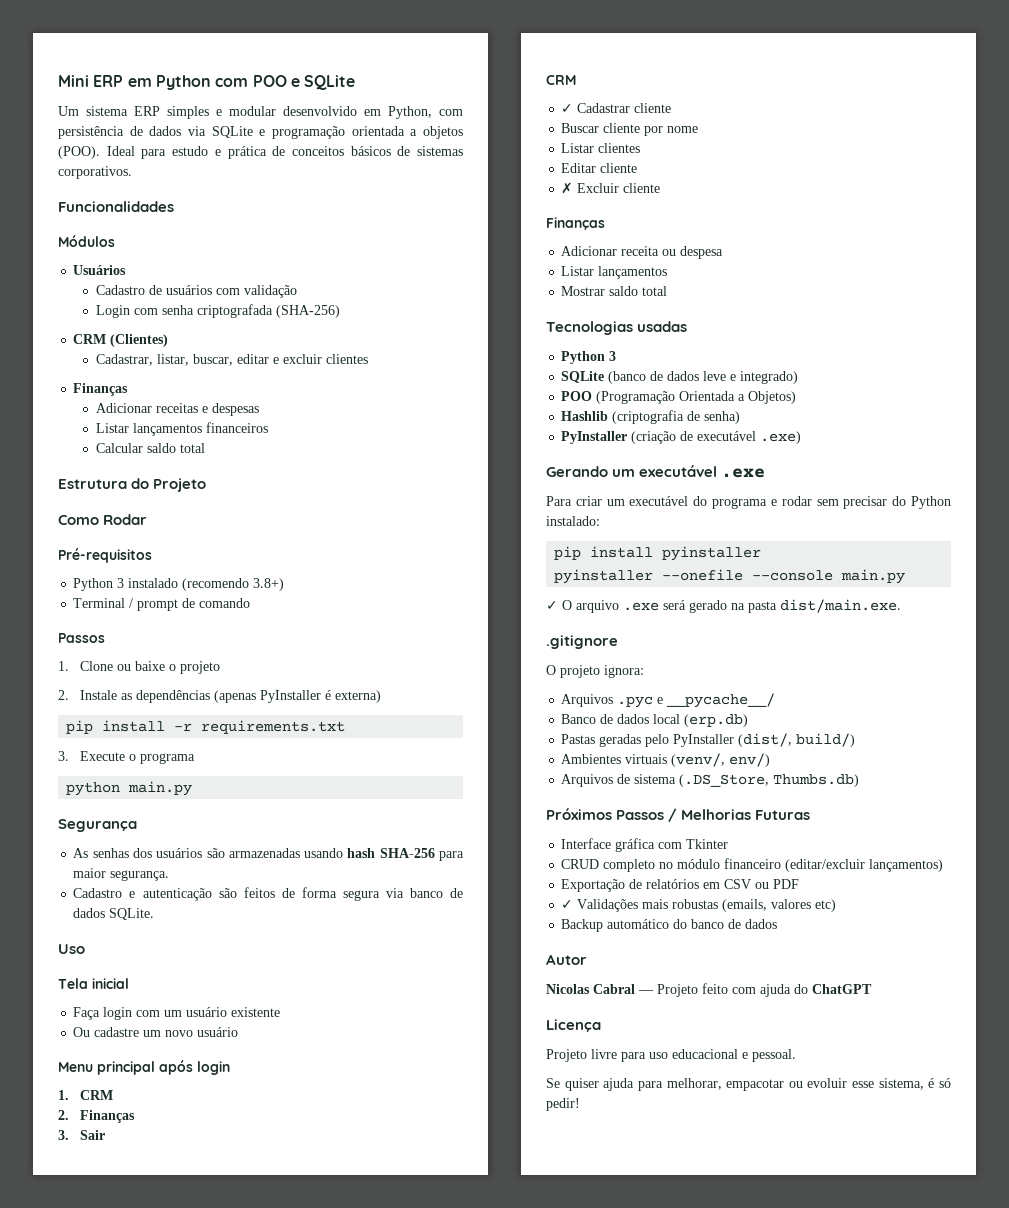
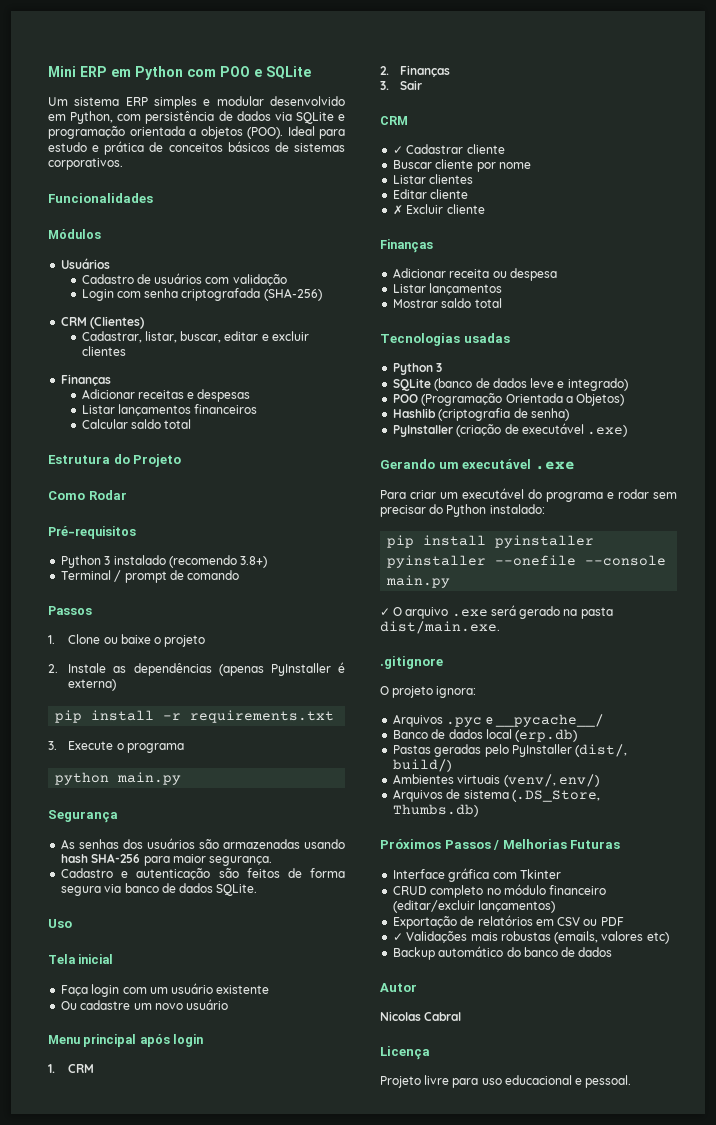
[638,983,872,997] — Projeto feito com ajuda do ChatGPT -> (462, 1016) none
[546,1078,951,1091] [546,1098,580,1111] // Se quiser ajuda para melhorar, empacotar ou evoluir esse sistema, é só pedir! -> (632, 1081) none

